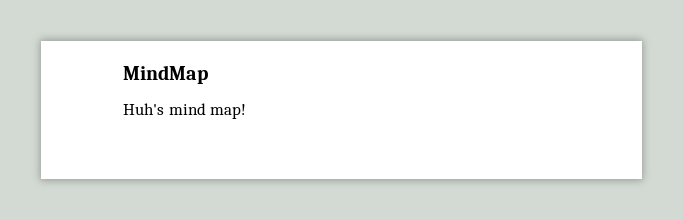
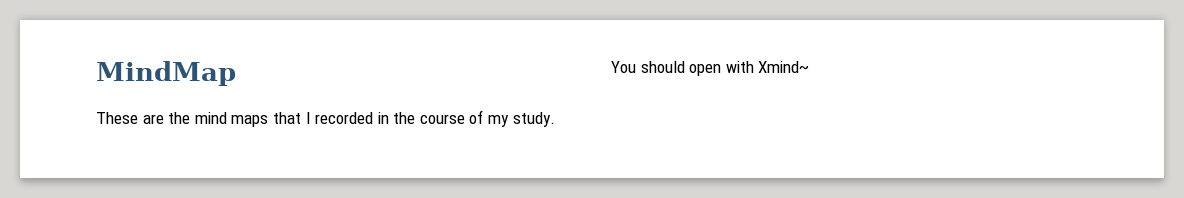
[123,103,247,119] Huh's mind map! -> [96,110,555,127] [611,61,810,76] These are the mind maps that I recorded in the course of my study. You should open with Xmind~

